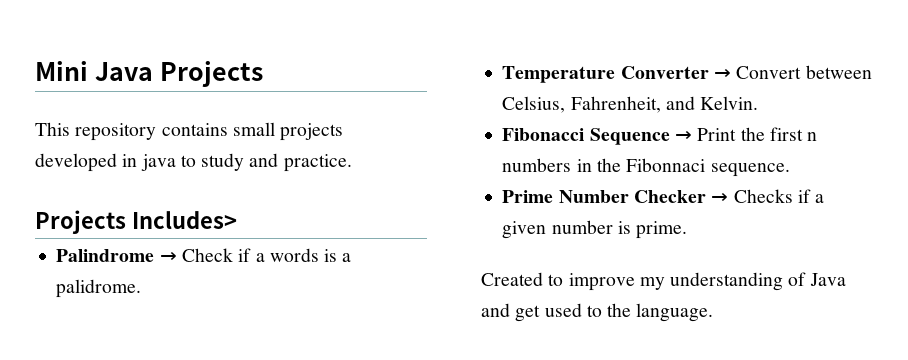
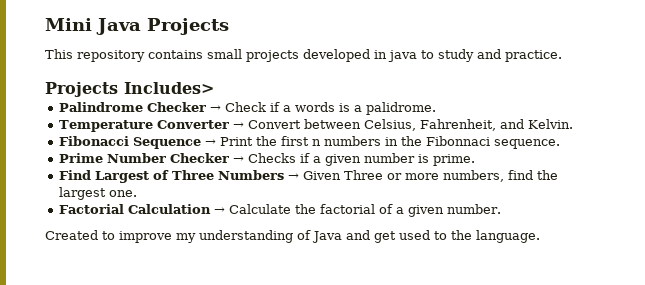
(155, 255) none -> [146,102,206,112] Checker
(688, 230) none -> [58,170,558,183] [58,187,137,200] [58,204,501,217] // Find Largest of Three Numbers → Given Three or more numbers, find the largest one. // Factorial Calculation → Calculate the factorial of a given number.

